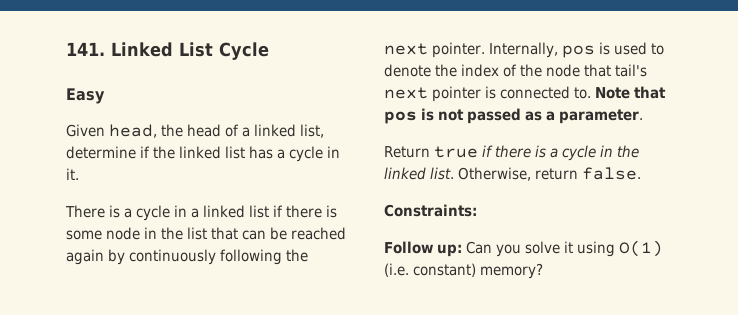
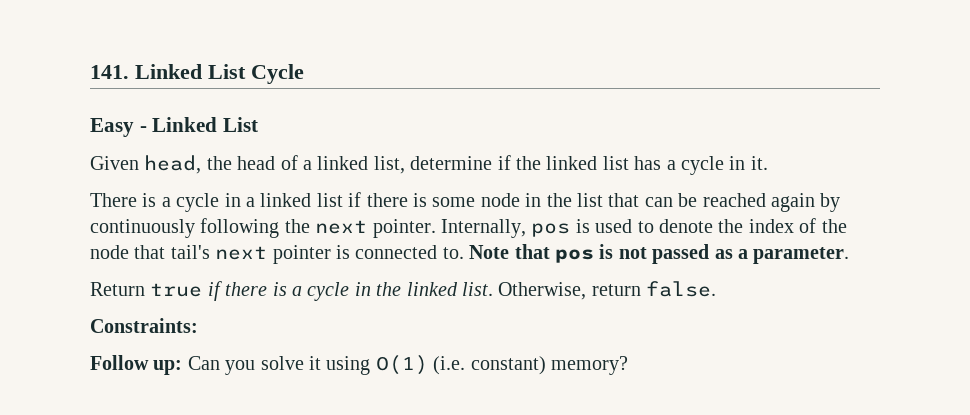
(105, 96) none -> [139,117,259,132] - Linked List

